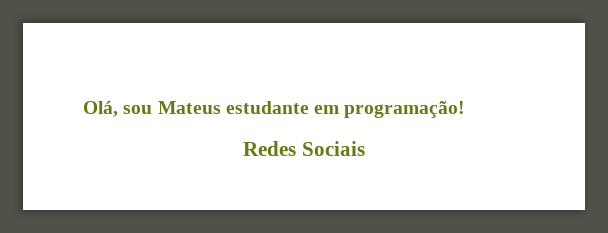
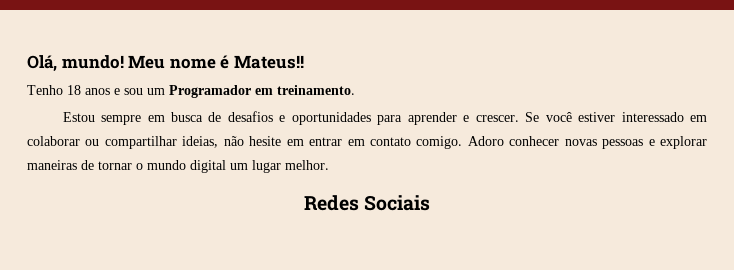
[123,101,466,118] sou Mateus estudante em programação! -> [61,55,304,69] [27,85,355,98] [62,111,707,125] [27,136,707,149] [27,160,329,173] mundo! Meu nome é Mateus!! // Tenho 18 anos e sou um Programador em treinamento. // Estou sempre em busca de desafios e oportunidades para aprender e crescer. Se você estiver interessado em colaborar ou compartilhar ideias, não hesite em entrar em contato comigo. Adoro conhecer novas pessoas e explorar maneiras de tornar o mundo digital um lugar melhor.

